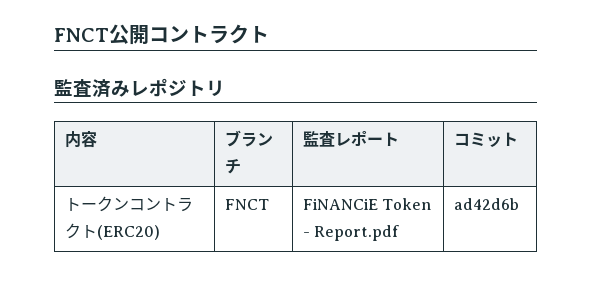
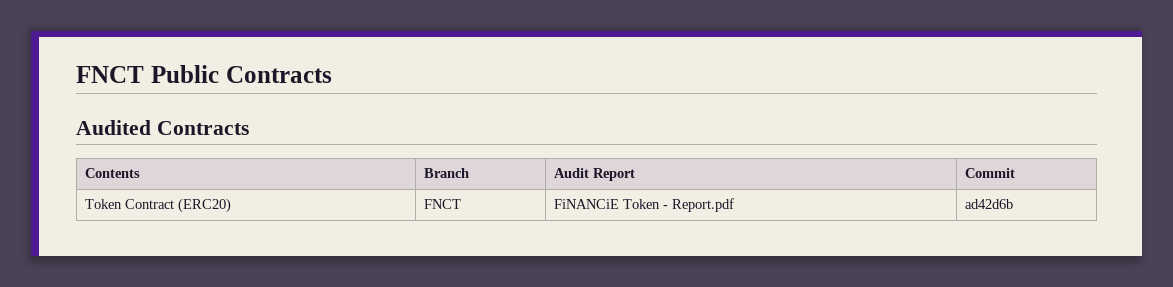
[54,24,269,45] [54,78,225,98] [64,130,97,148] [224,130,273,147] [224,158,241,174] [302,131,399,147] [453,132,518,147] [64,196,193,212] [64,223,97,239] FNCT公開コントラクト // 監査済みレポジトリ // 内容 | ブランチ | 監査レポート | コミット // トークンコントラクト -> [76,65,332,83] [76,120,249,135] [84,168,140,178] [423,168,469,178] [553,168,635,181] [964,168,1015,178] [84,199,174,209] FNCT Public Contracts // Audited Contracts // Contents | Branch | Audit Report | Commit // Token Contract

